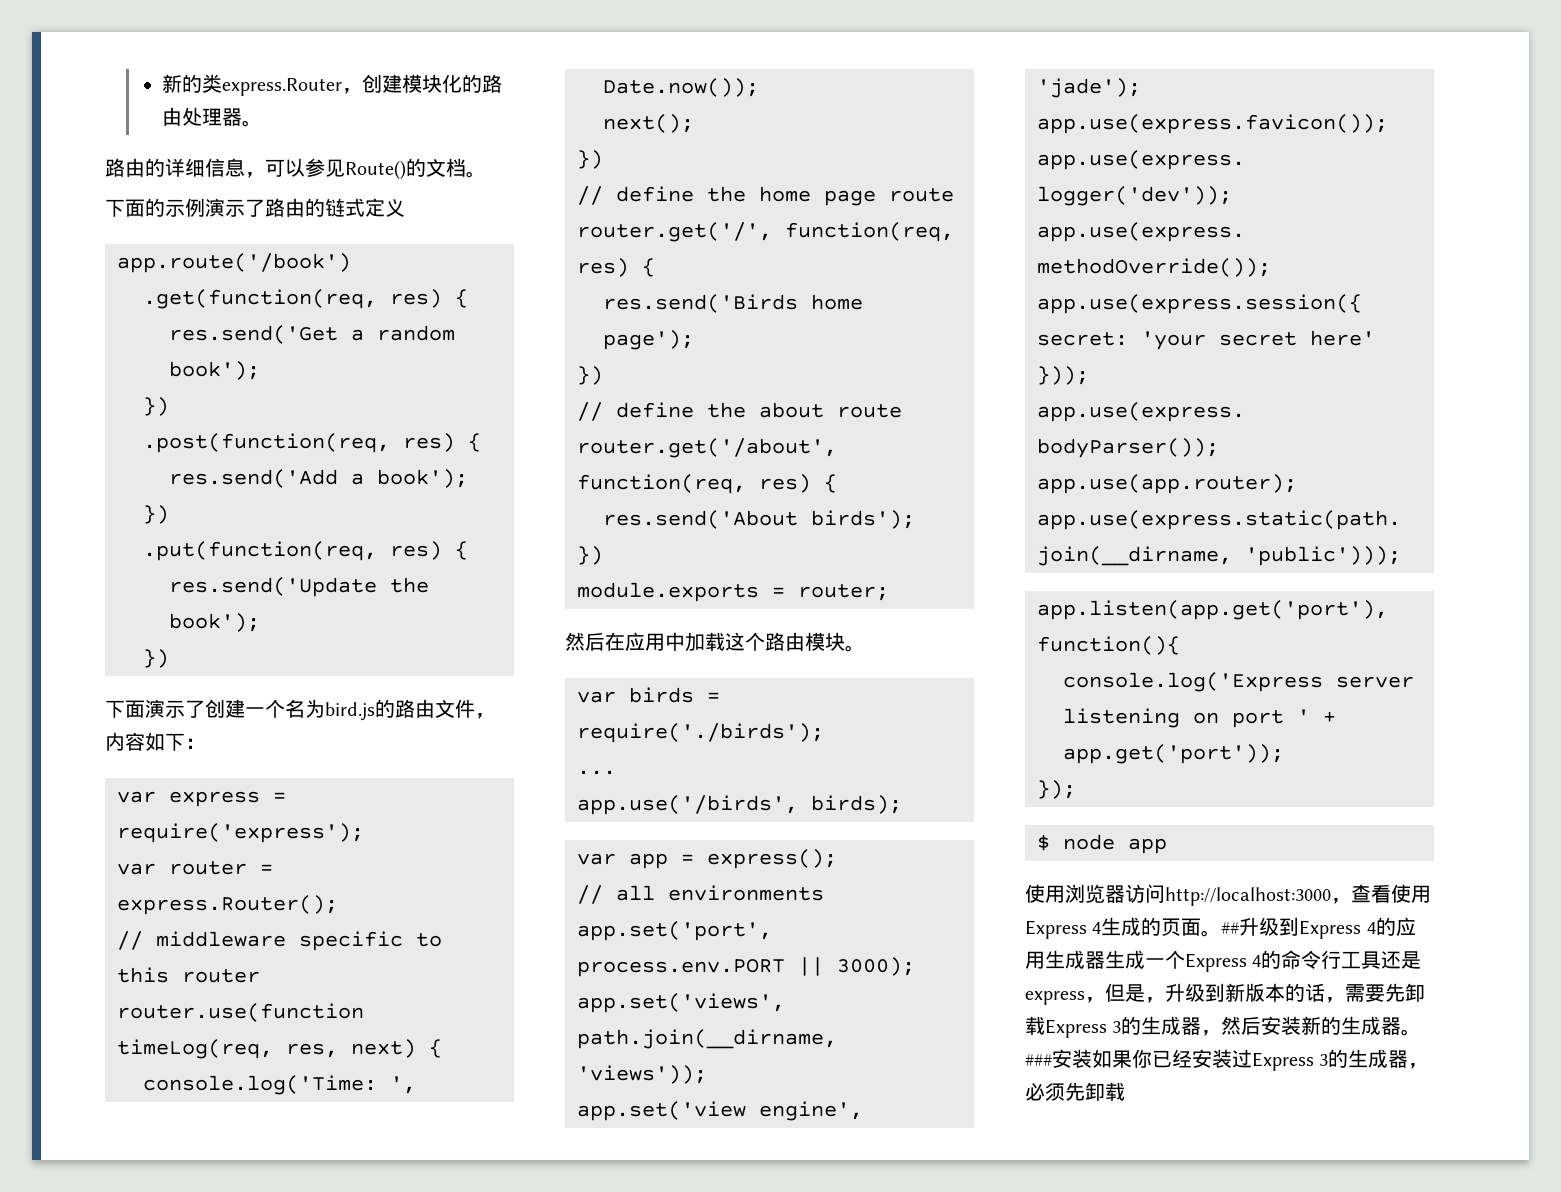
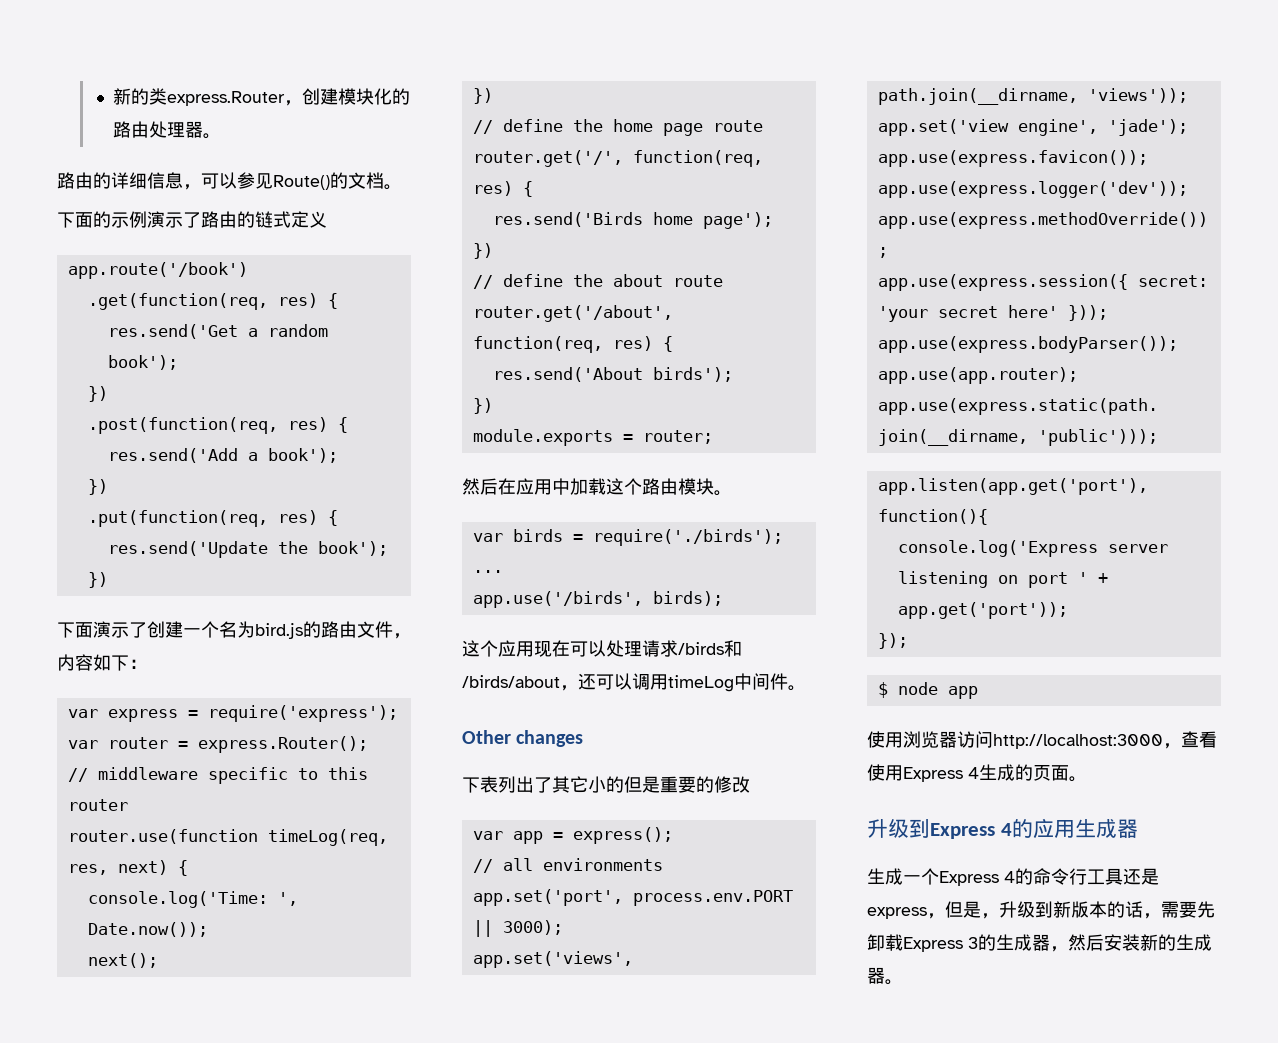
(902, 804) none -> [462,640,742,657] [462,673,806,692] [462,730,584,747] [462,776,750,793] // 这个应用现在可以处理请求/birds和/birds/about，还可以调用timeLog中间件。 // Other changes // 下表列出了其它小的但是重要的修改
[1221,922,1240,934] ## -> (1087, 779) //
(1105, 960) none -> (1138, 828) //
[1025,1049,1429,1071] [1025,1082,1125,1101] ###安装如果你已经安装过Express 3的生成器，必须先卸载 -> (903, 982) none

